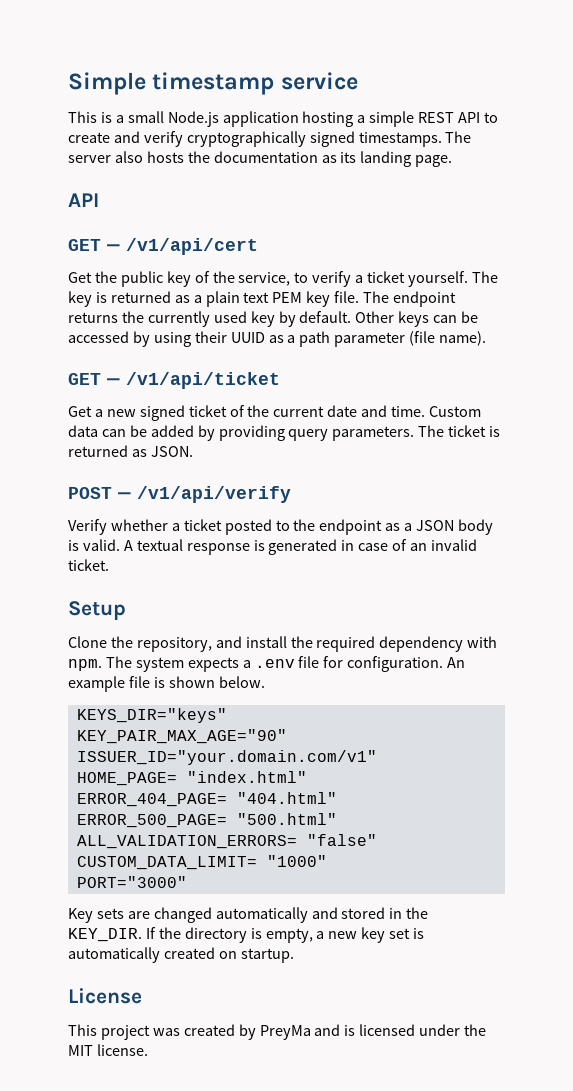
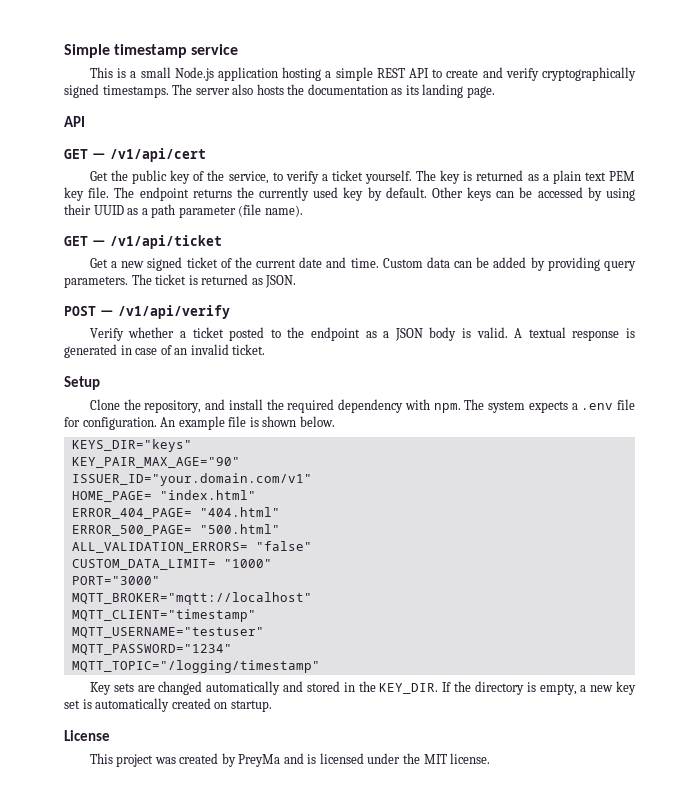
(187, 882) none -> [71,592,312,605] [71,609,256,622] [71,627,264,638] [71,644,232,655] [71,660,320,673] // MQTT_BROKER="mqtt://localhost" // MQTT_CLIENT="timestamp" // MQTT_USERNAME="testuser" // MQTT_PASSWORD="1234" // MQTT_TOPIC="/logging/timestamp"

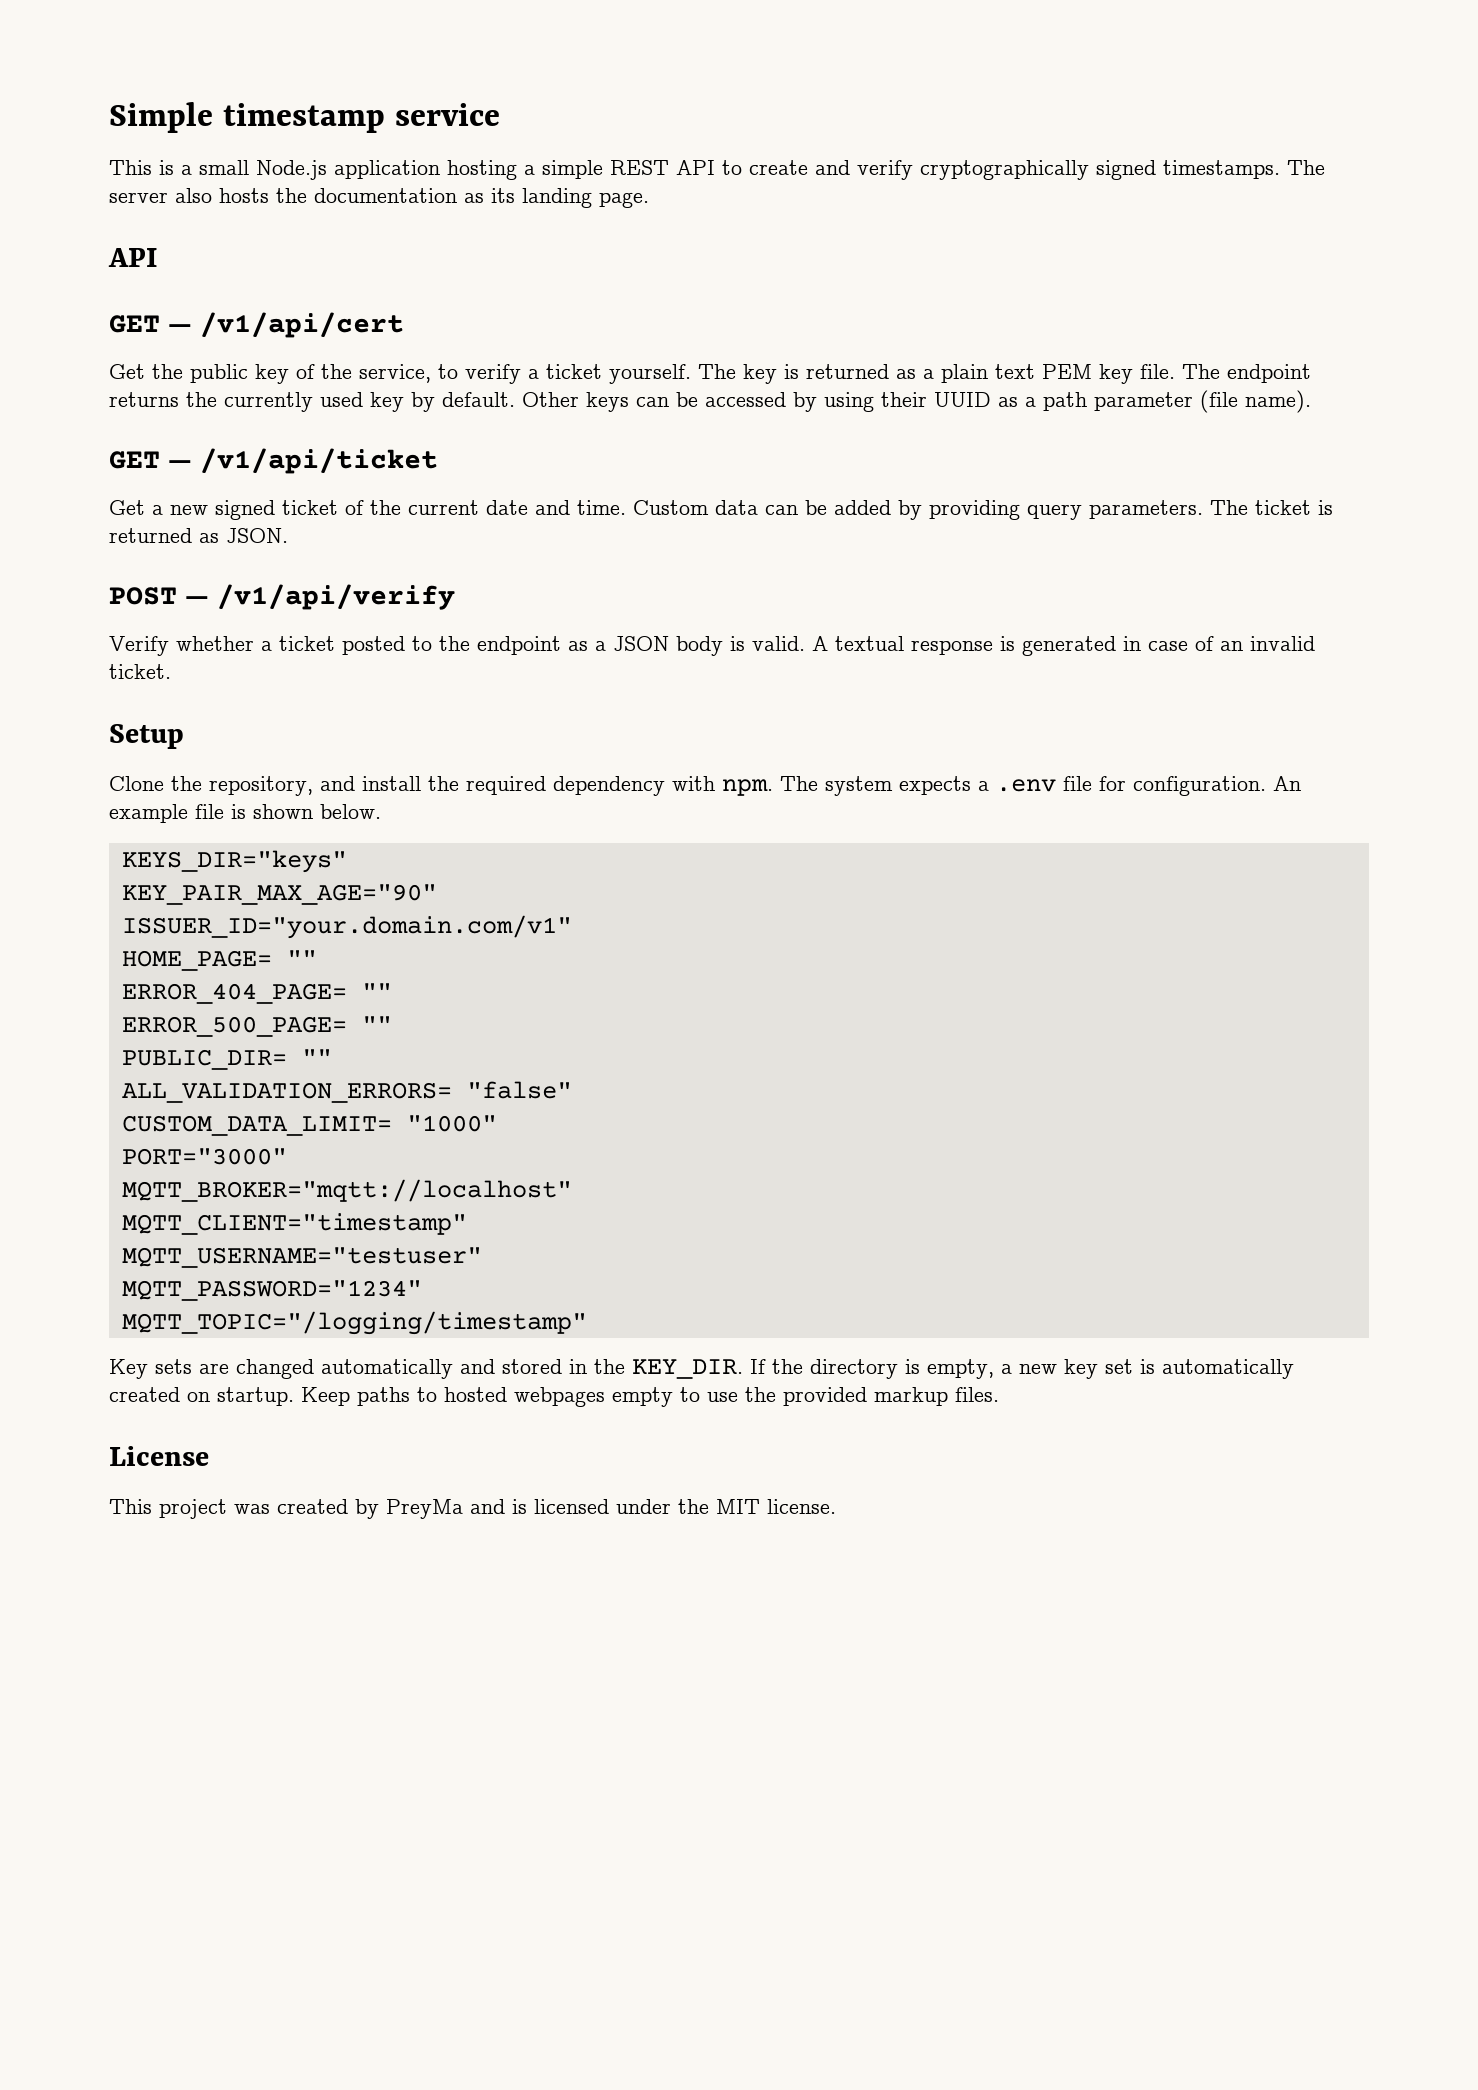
[159,490,256,500] "index.html" -> [286,950,317,966] ""
[199,507,280,517] "404.html" -> [361,983,392,999] ""
[199,524,280,534] "500.html" -> [361,1016,392,1032] [121,1049,332,1070] "" // PUBLIC_DIR= ""
(272, 706) none -> [301,1387,999,1407] Keep paths to hosted webpages empty to use the provided markup files.

